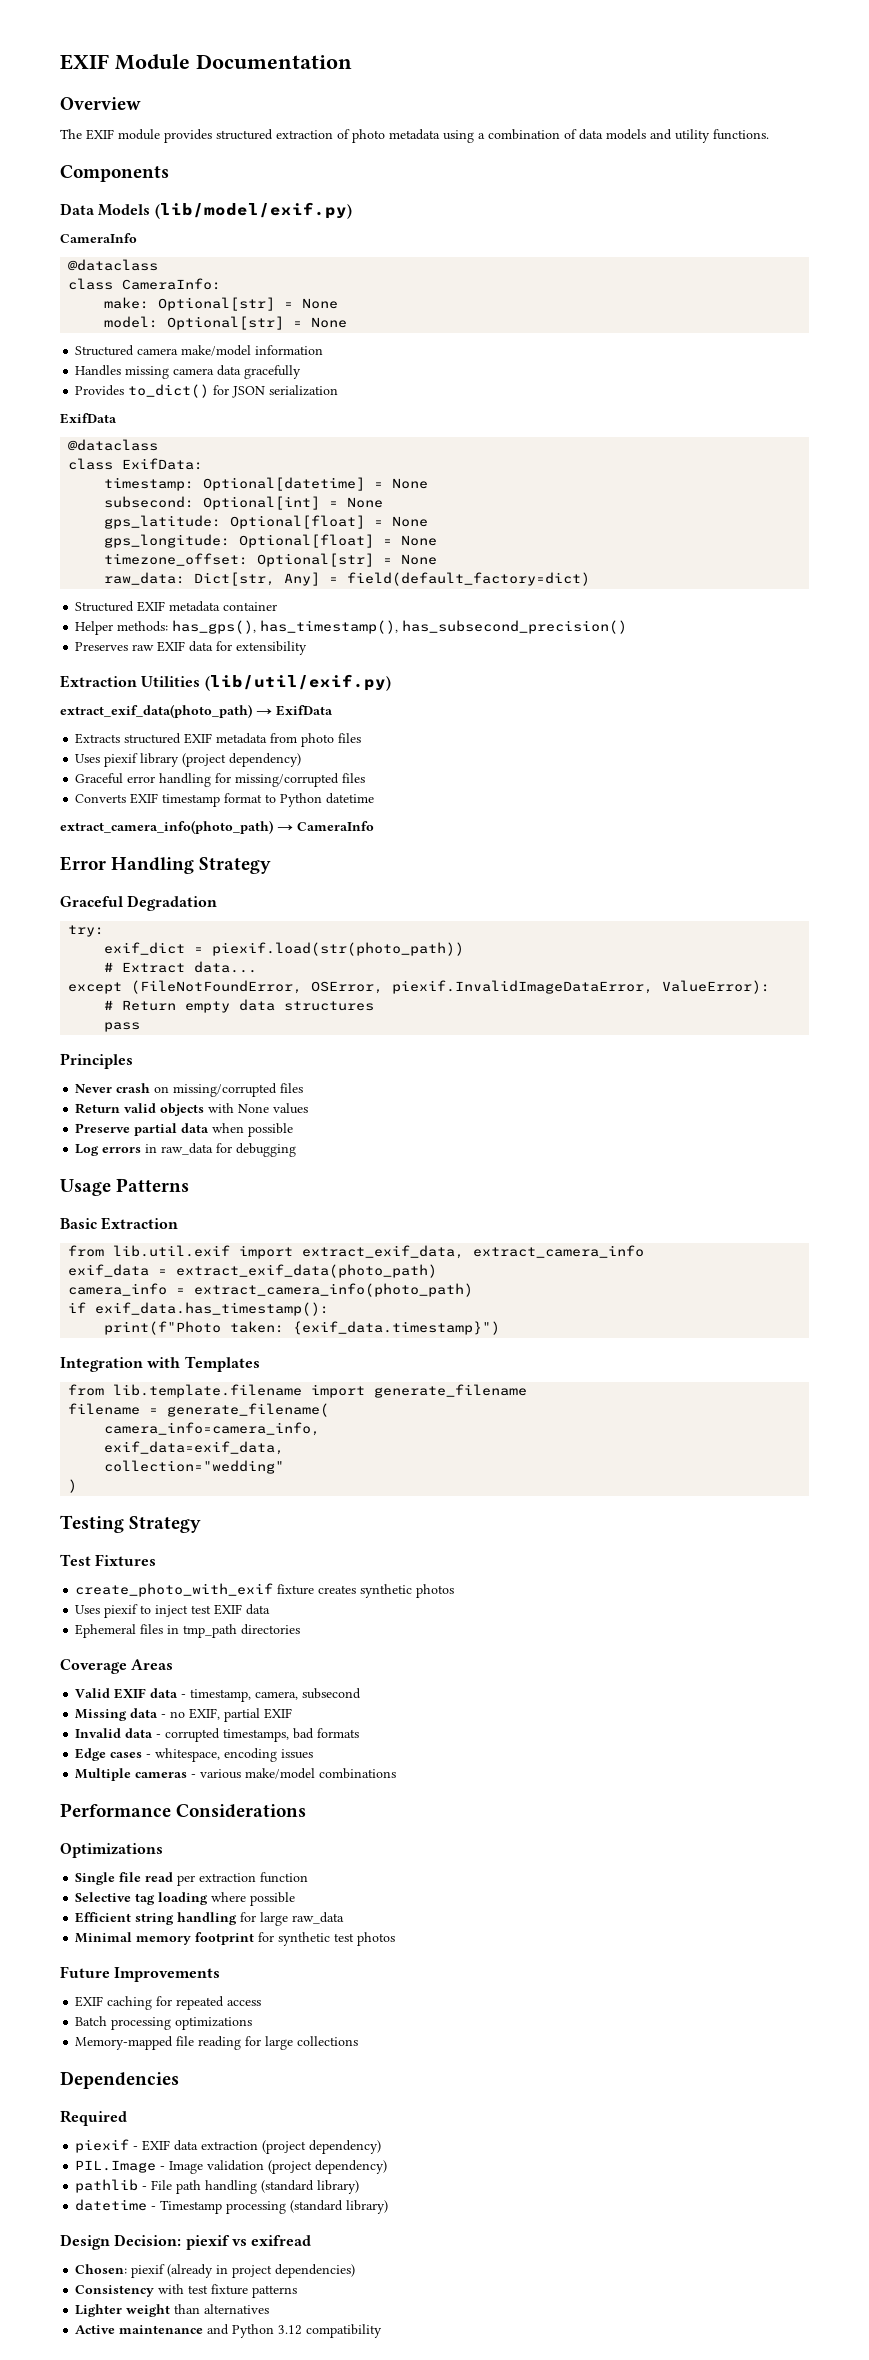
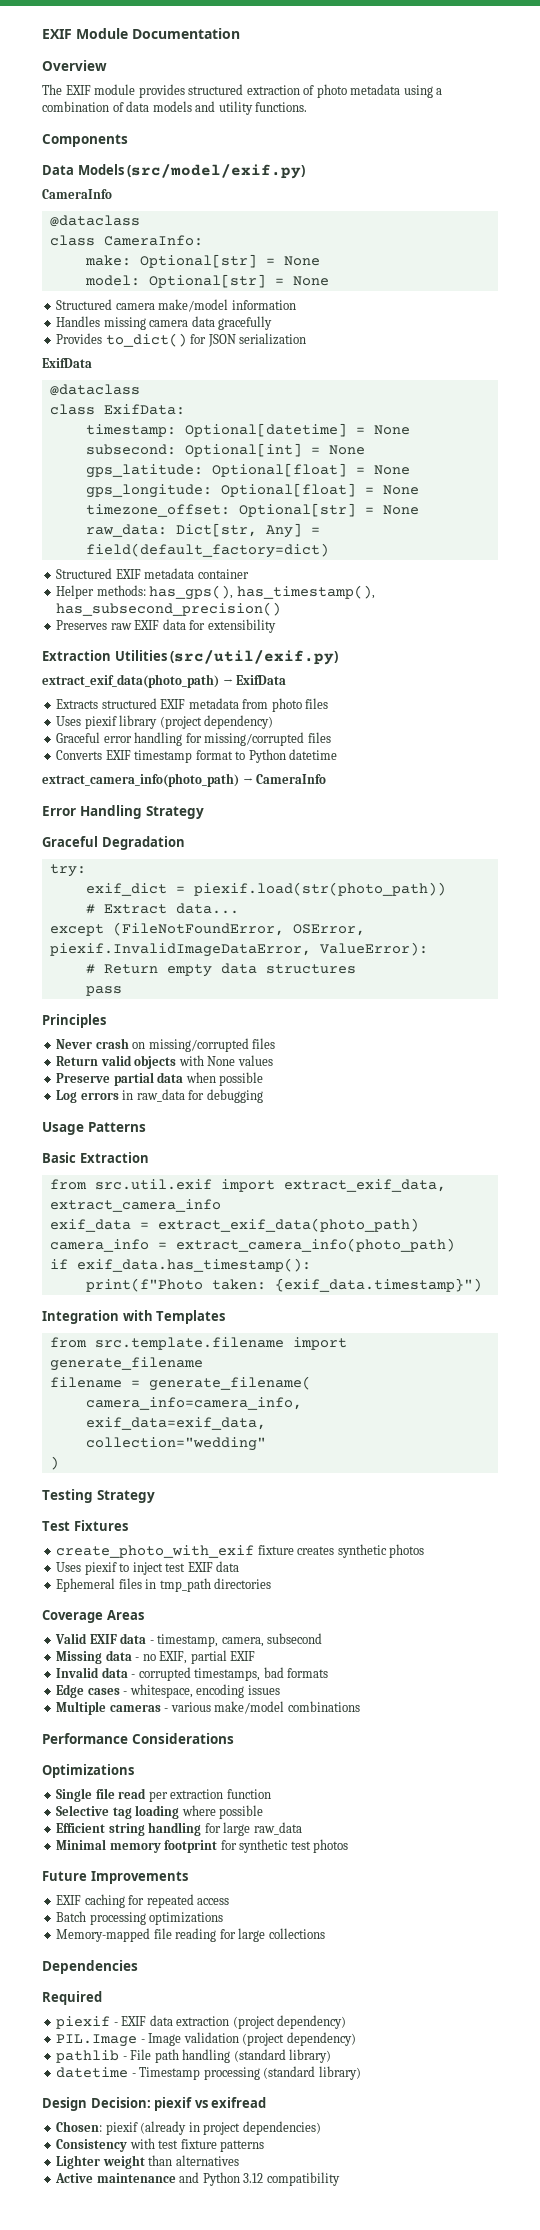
[154,202,352,219] (lib/model/exif.py) -> [127,164,306,179] (src/model/exif.py)
[204,674,391,691] (lib/util/exif.py) -> [170,650,339,665] (src/util/exif.py)
[113,1245,231,1257] lib.util.exif -> [94,1179,212,1190] src.util.exif
[113,1384,303,1398] lib.template.filename -> [94,1337,284,1350] src.template.filename

